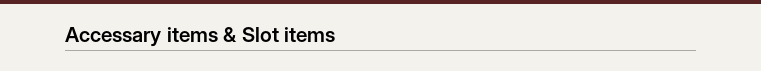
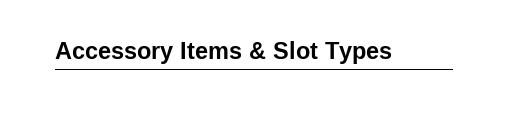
[65,27,218,47] Accessary items -> [55,42,242,64] Accessory Items
[284,27,336,42] items -> [325,42,392,64] Types

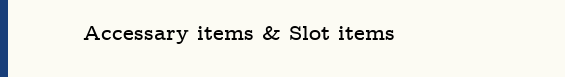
[55,42,242,64] Accessory Items -> [83,26,254,44] Accessary items
[325,42,392,64] Types -> [338,26,395,40] items

